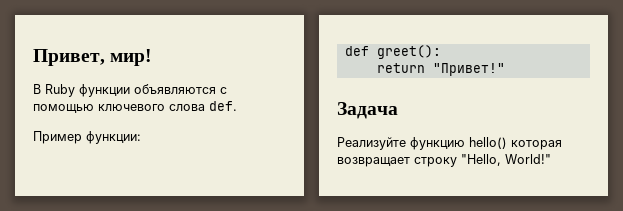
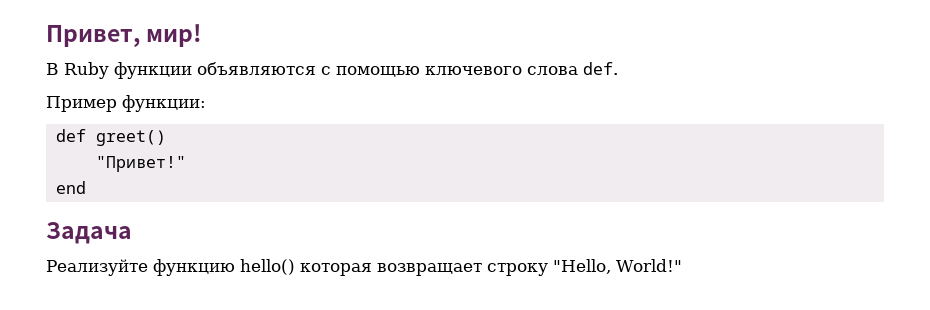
[376,45,441,59] [376,63,425,73] greet(): // return -> [95,130,166,146] greet() //
(505, 69) none -> [55,181,86,194] // end

